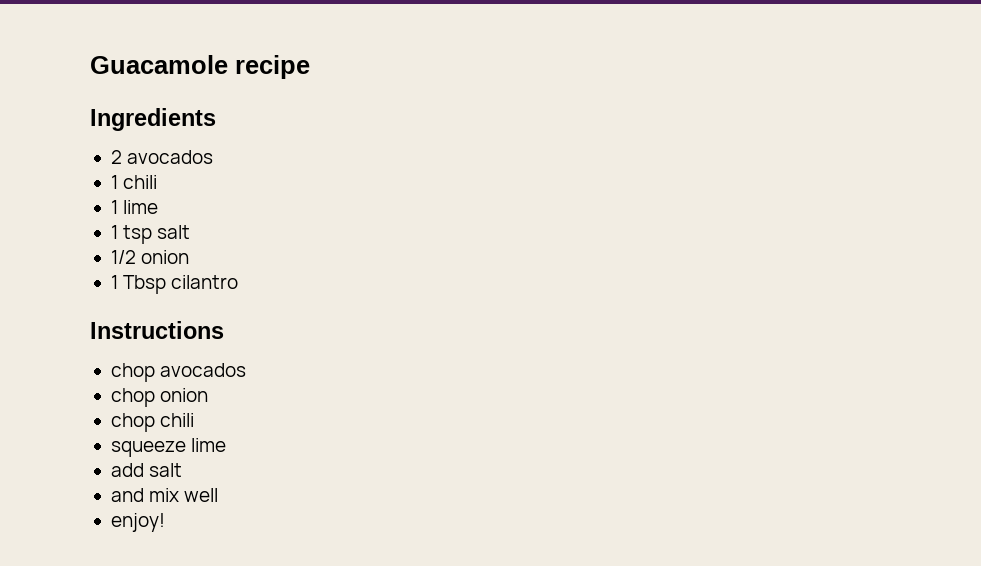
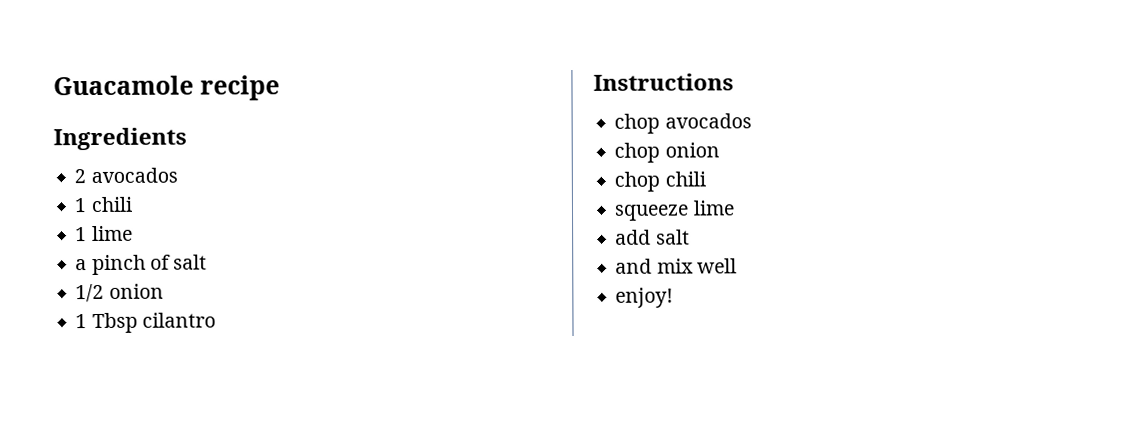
[110,225,153,244] 1 tsp -> [75,254,171,276] a pinch of

